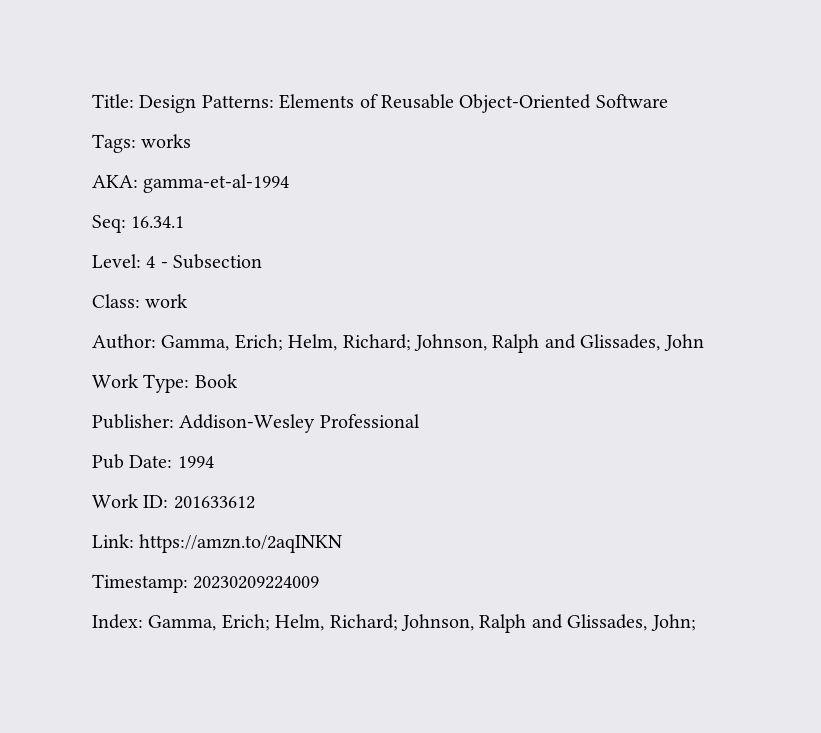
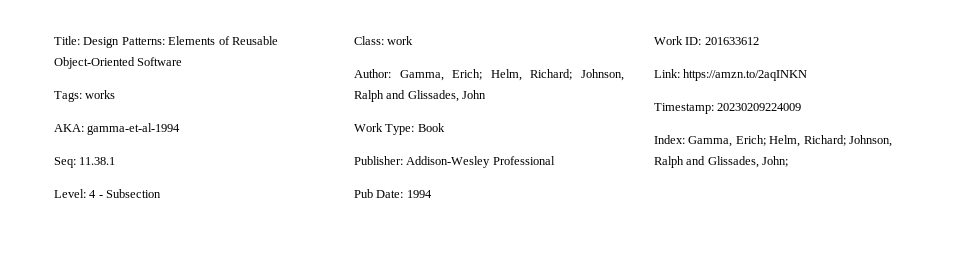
[131,216,185,228] 16.34.1 -> [79,157,116,165] 11.38.1

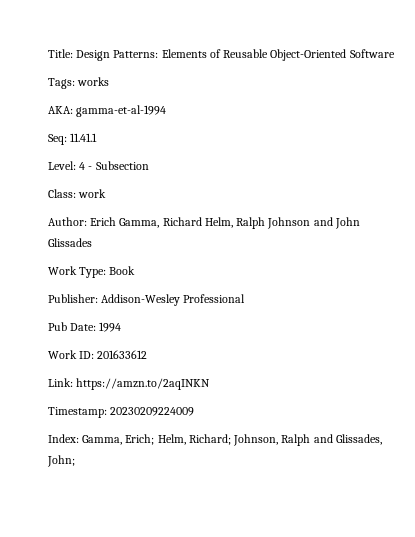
[79,157,116,165] 11.38.1 -> [70,133,98,142] 11.41.1
[399,69,624,81] [354,90,459,102] Gamma, Erich; Helm, Richard; Johnson, Ralph and Glissades, -> [90,217,333,229] Erich Gamma, Richard Helm, Ralph Johnson and
(487, 94) none -> [48,238,92,247] Glissades

